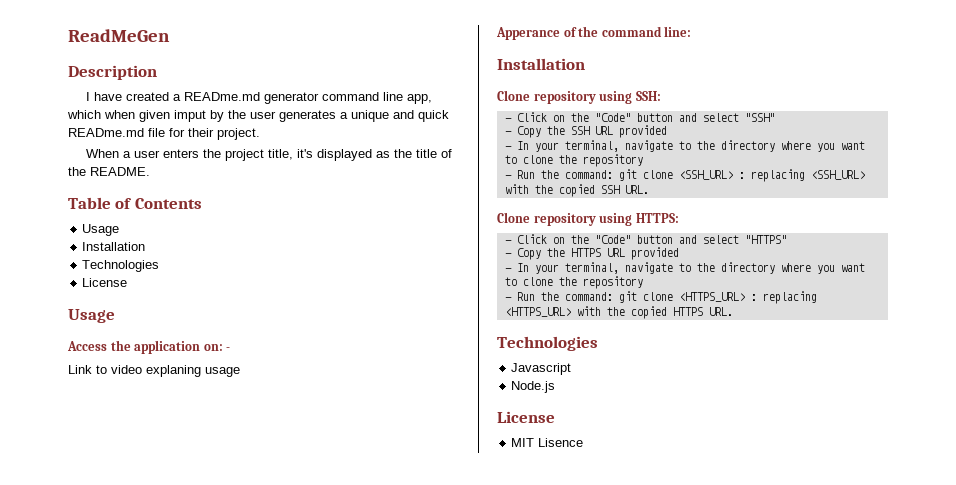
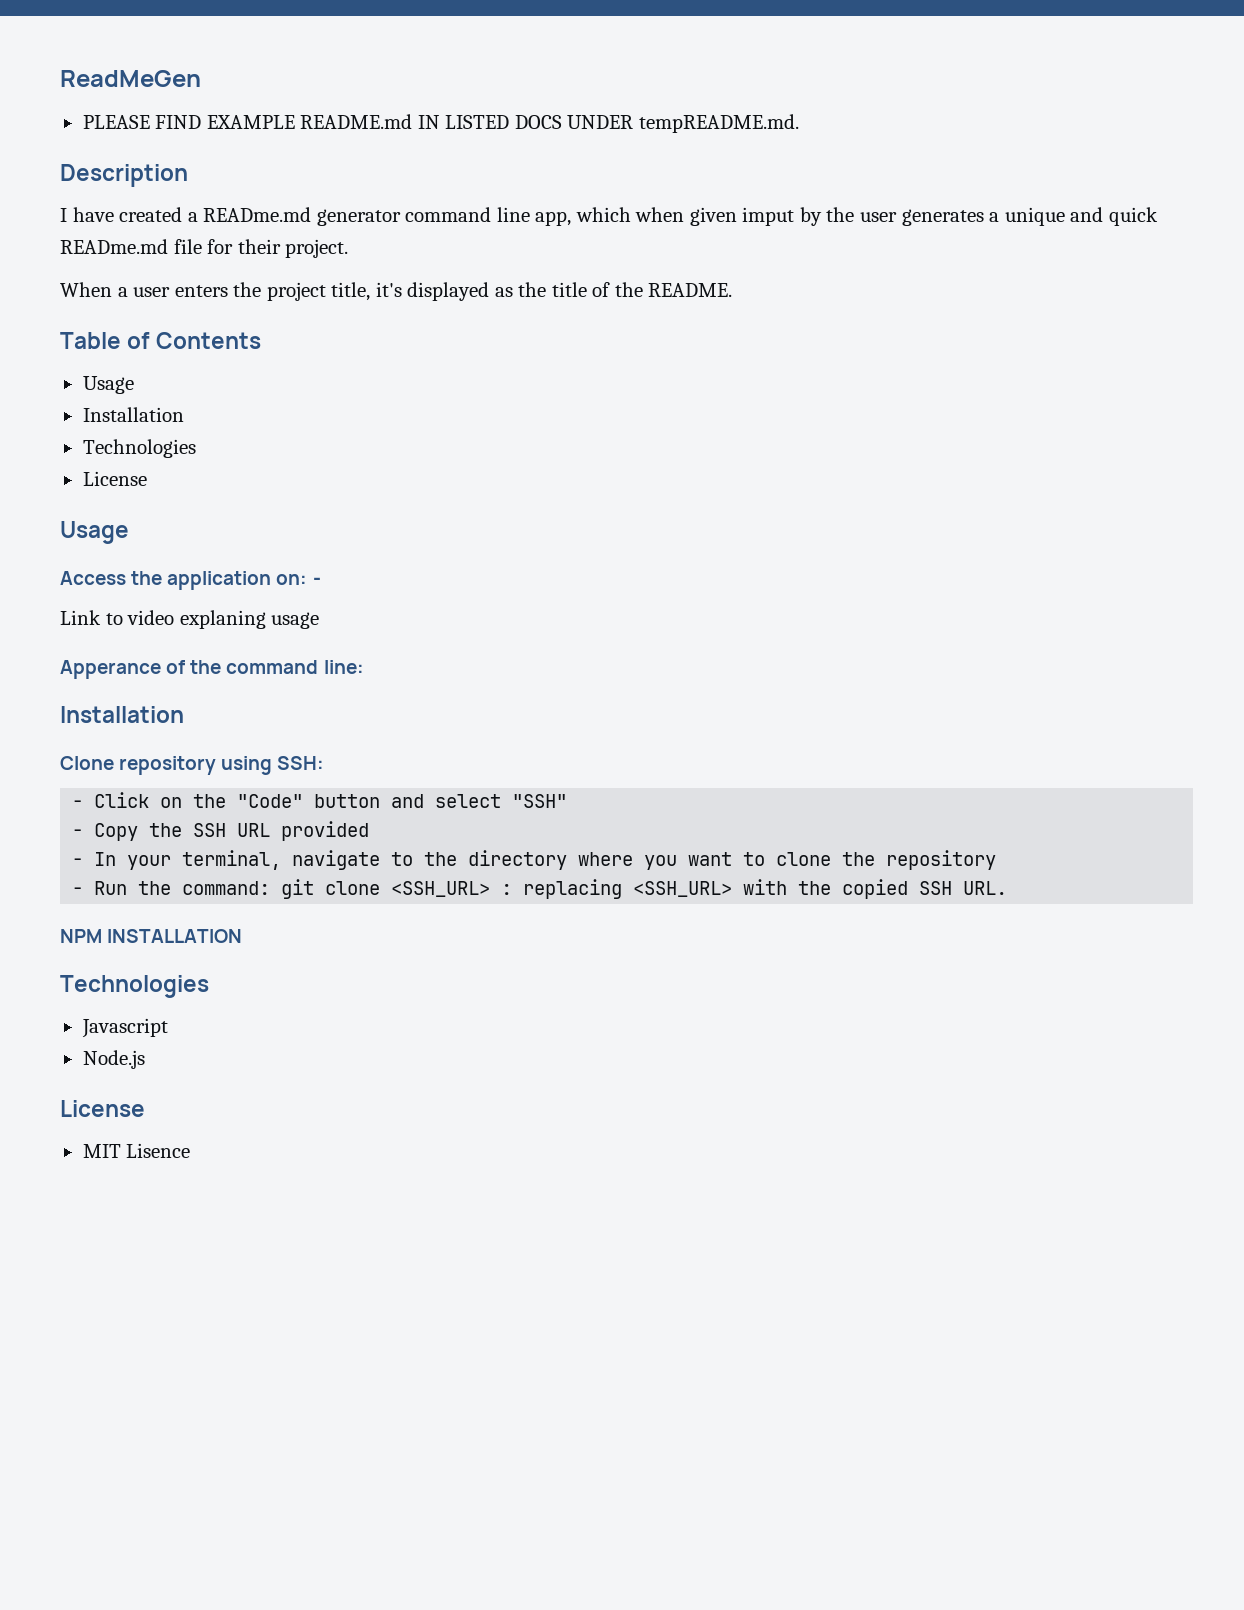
(170, 35) none -> [82,114,799,133] // PLEASE FIND EXAMPLE README.md IN LISTED DOCS UNDER tempREADME.md.
[497,212,679,226] [504,234,787,244] [504,247,679,260] [504,262,865,274] [504,276,643,289] [504,291,817,304] [504,306,733,319] Clone repository using HTTPS: // - Click on the "Code" button and select "HTTPS" // - Copy the HTTPS URL provided // - In your terminal, navigate to the directory where you want to clone the repository // - Run the command: git clone <HTTPS_URL> : replacing <HTTPS_URL> with the copied HTTPS URL. -> [60,929,243,943] NPM INSTALLATION

